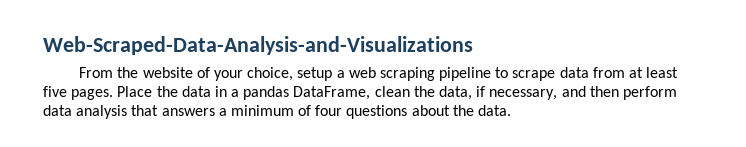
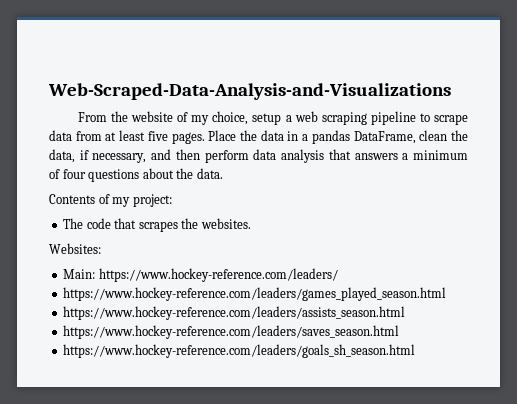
[213,70,243,81] your -> [191,115,210,125] my
(512, 110) none -> [49,194,172,207] [63,218,251,232] [49,243,101,254] [63,268,338,282] [63,287,447,301] [63,306,406,320] [63,325,400,339] [63,344,416,358] // Contents of my project: // The code that scrapes the websites. // Websites: // Main: https://www.hockey-reference.com/leaders/ // https://www.hockey-reference.com/leaders/games_played_season.html // https://www.hockey-reference.com/leaders/assists_season.html // https://www.hockey-reference.com/leaders/saves_season.html // https://www.hockey-reference.com/leaders/goals_sh_season.html

